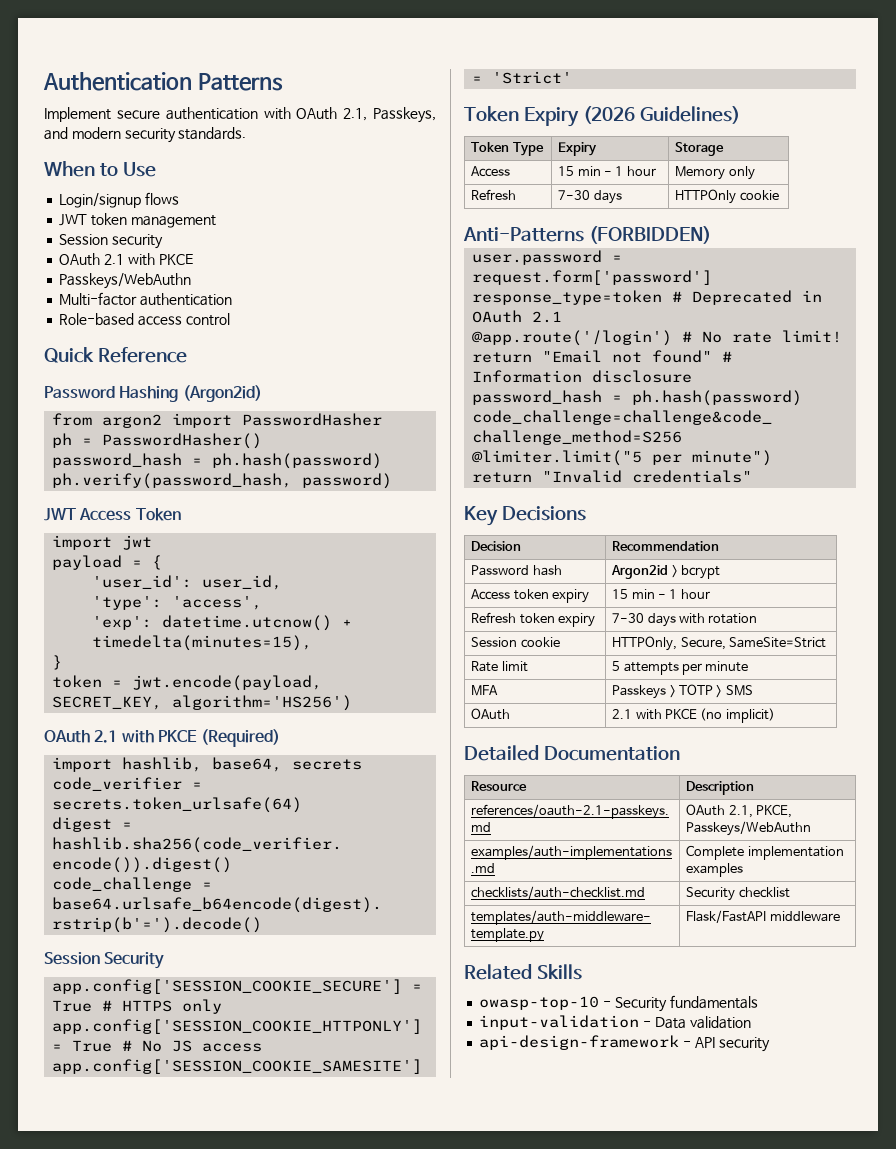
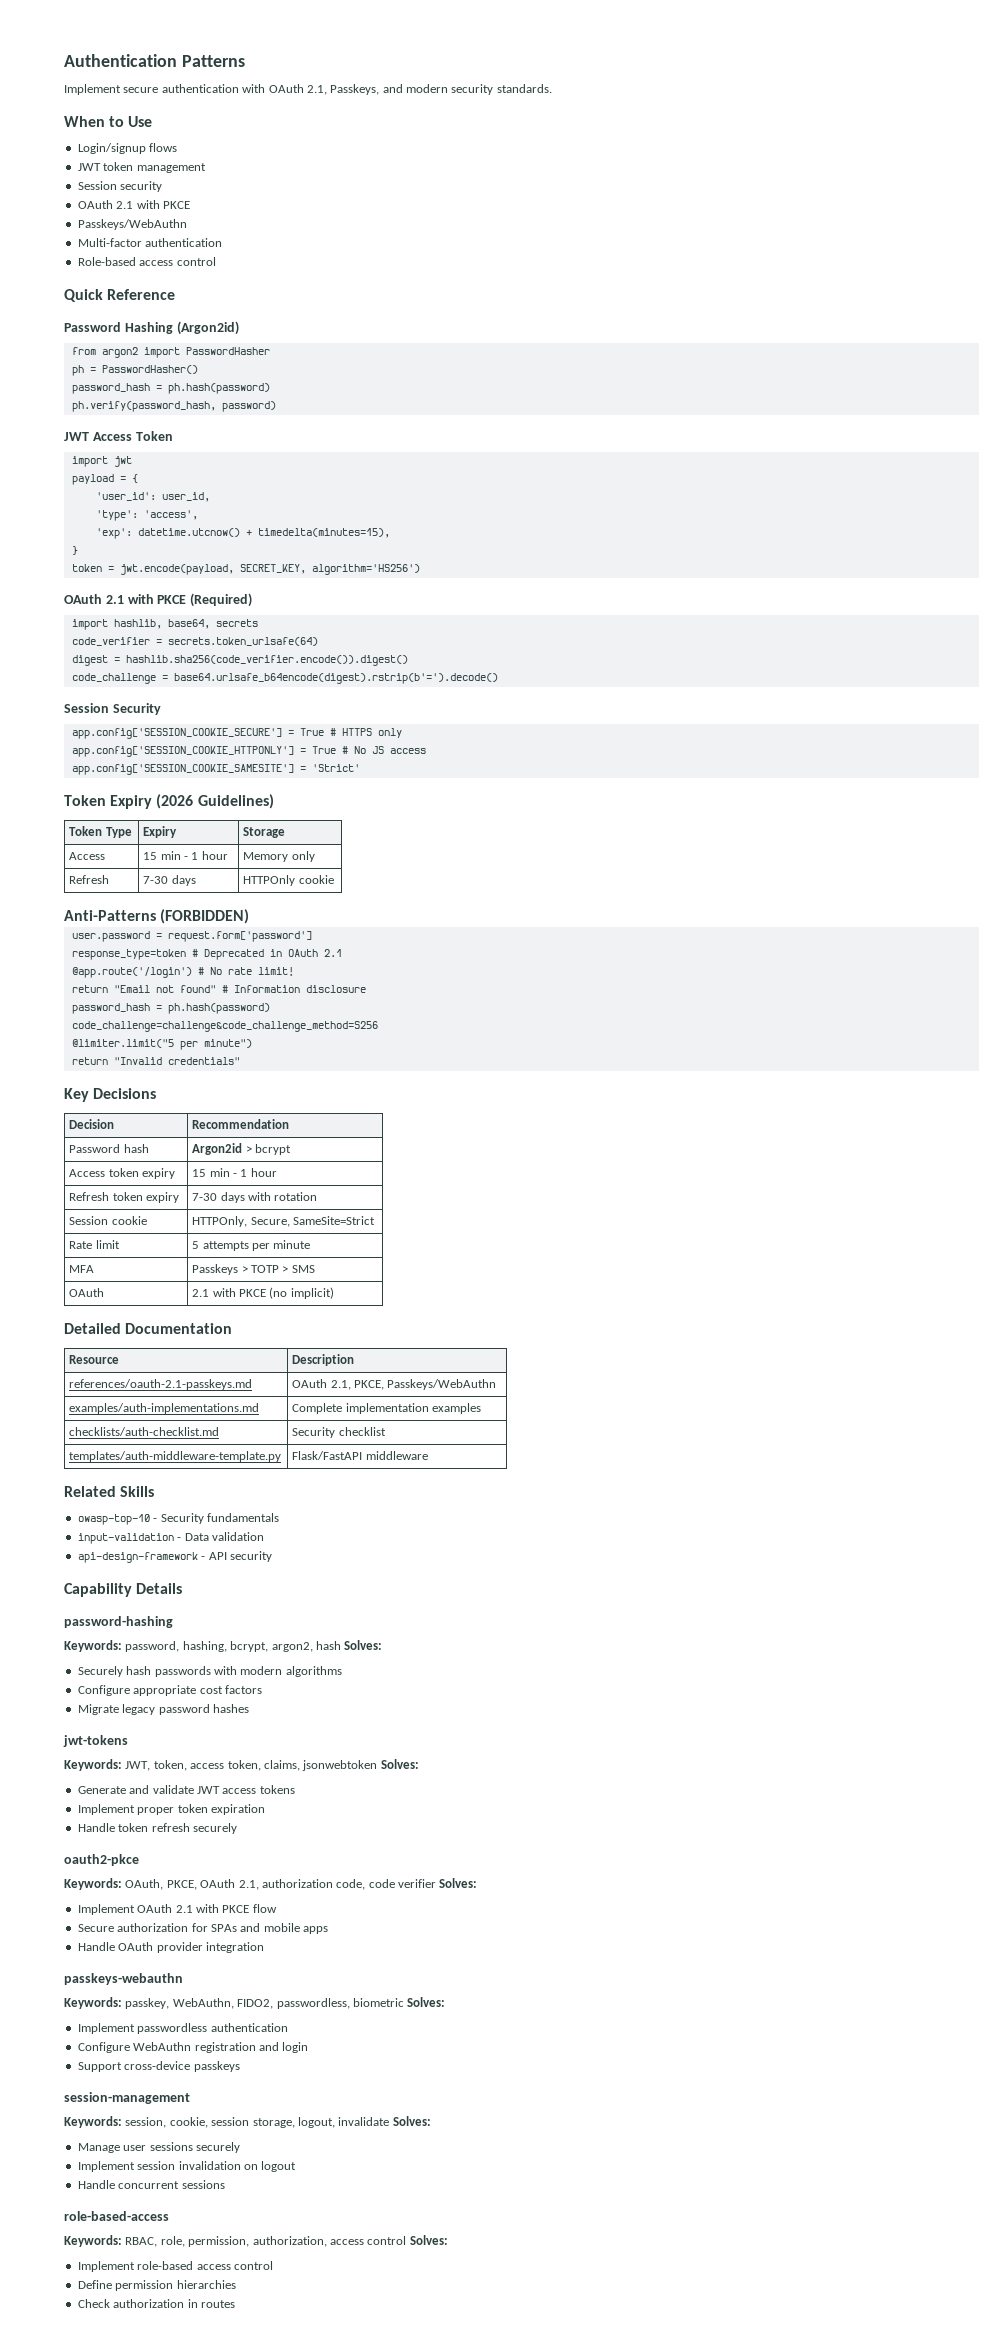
(770, 1044) none -> [64,1583,183,1597] [64,1616,173,1628] [64,1640,383,1652] [77,1666,342,1677] [77,1685,262,1696] [77,1704,249,1715] [63,1735,128,1747] [64,1759,419,1771] [77,1785,295,1794] [77,1804,265,1815] [77,1823,237,1834] [64,1854,139,1866] [64,1878,478,1890] [77,1904,277,1915] [77,1923,328,1934] [77,1942,264,1953] [64,1973,183,1985] [64,1997,446,2009] [77,2023,288,2034] [77,2042,309,2053] [77,2061,240,2072] [64,2092,190,2104] [64,2116,431,2128] [77,2142,240,2153] [77,2161,297,2172] [77,2180,225,2189] [64,2211,169,2221] [64,2235,448,2247] [77,2261,273,2272] [77,2280,236,2291] [77,2299,235,2308] // Capability Details // password-hashing // Keywords: password, hashing, bcrypt, argon2, hash Solves: // Securely hash passwords with modern algorithms // Configure appropriate cost factors // Migrate legacy password hashes // jwt-tokens // Keywords: JWT, token, access token, claims, jsonwebtoken Solves: // Generate and validate JWT access tokens // Implement proper token expiration // Handle token refresh securely // oauth2-pkce // Keywords: OAuth, PKCE, OAuth 2.1, authorization code, code verifier Solves: // Implement OAuth 2.1 with PKCE flow // Secure authorization for SPAs and mobile apps // Handle OAuth provider integration // passkeys-webauthn // Keywords: passkey, WebAuthn, FIDO2, passwordless, biometric Solves: // Implement passwordless authentication // Configure WebAuthn registration and login // Support cross-device passkeys // session-management // Keywords: session, cookie, session storage, logout, invalidate Solves: // Manage user sessions securely // Implement session invalidation on logout // Handle concurrent sessions // role-based-access // Keywords: RBAC, role, permission, authorization, access control Solves: // Implement role-based access control // Define permission hierarchies // Check authorization in routes

